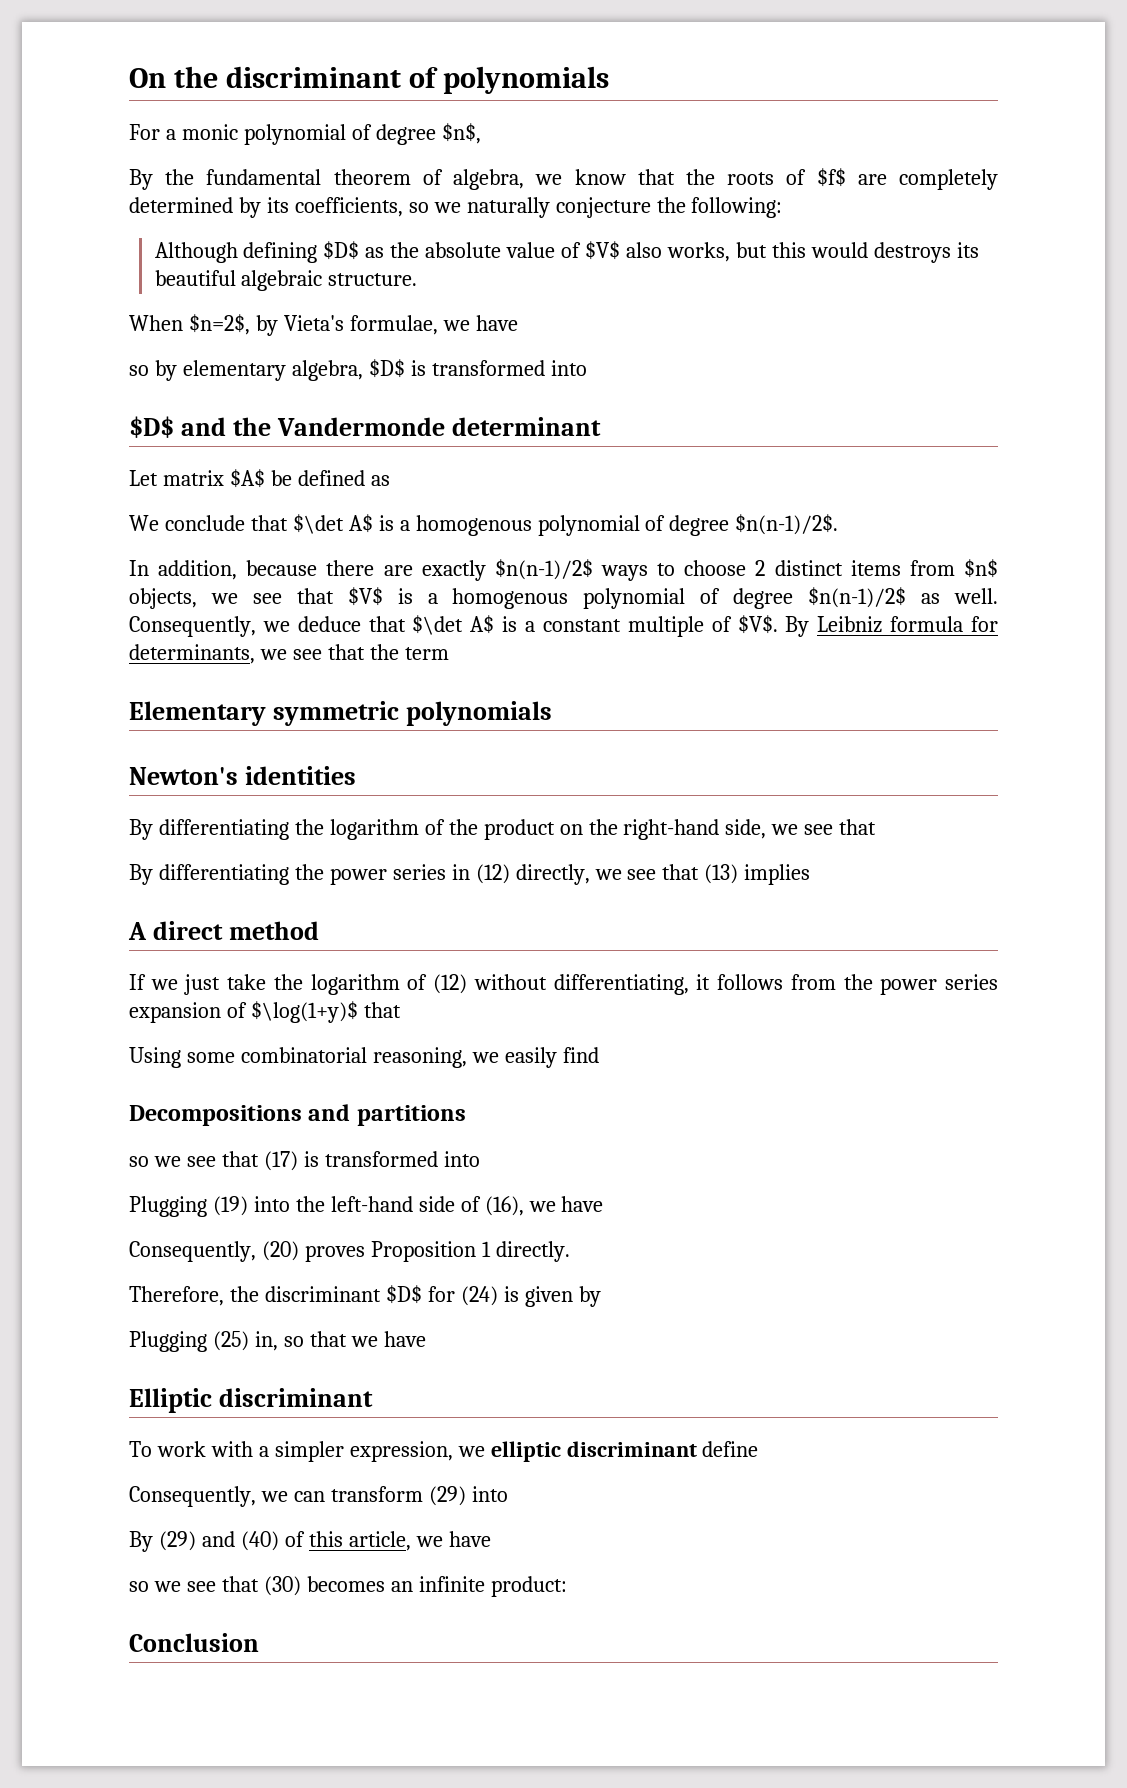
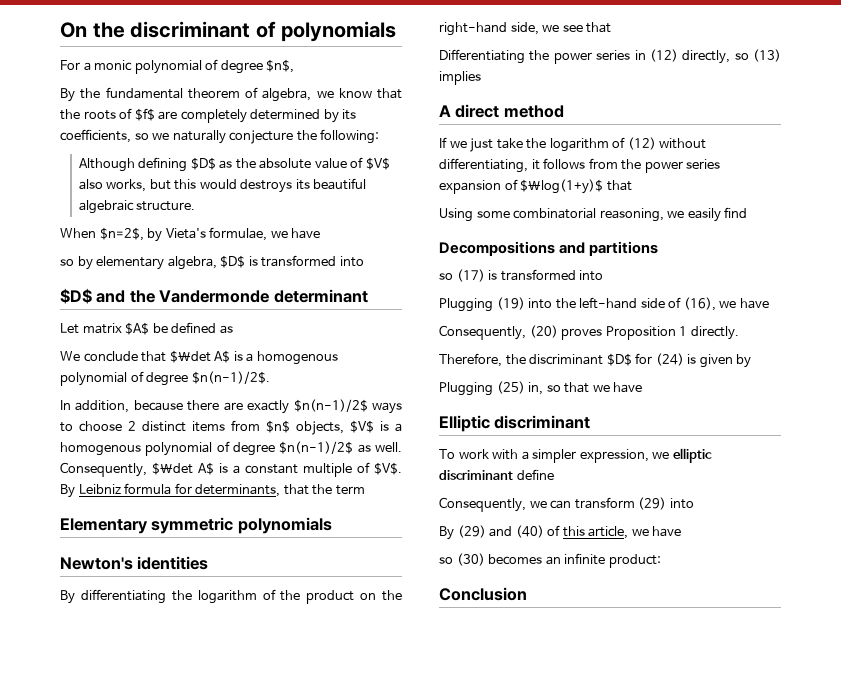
[210,588,334,604] we see that -> (344, 428) none
[262,616,406,632] we deduce that -> (147, 469) none
[259,649,322,660] we see -> (281, 490) none
[129,864,289,885] By differentiating -> [439,49,525,64] Differentiating
[594,864,700,880] we see that -> [734,53,749,60] so
[153,1151,259,1167] we see that -> (453, 276) none
[153,1576,259,1592] we see that -> (453, 560) none

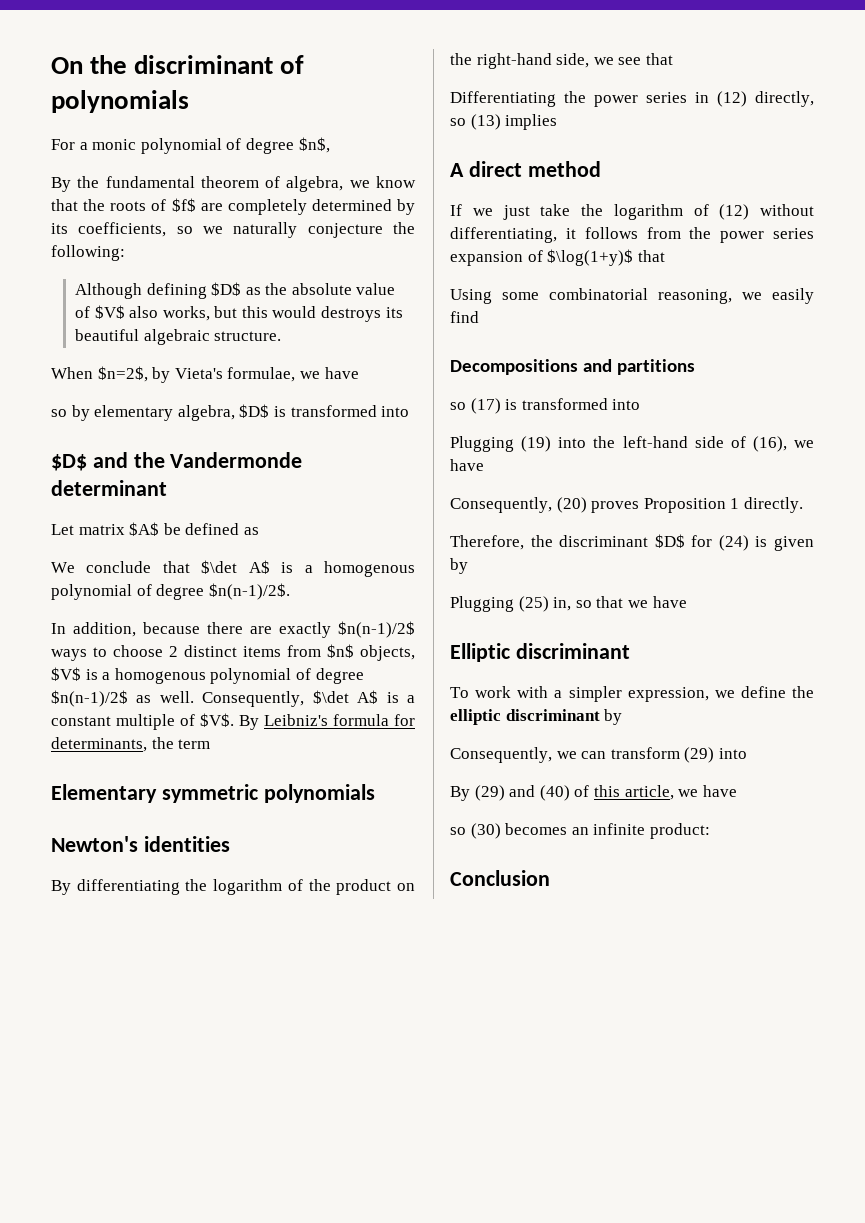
[78,484,121,494] Leibniz -> [264,714,328,726] Leibniz's
[283,484,309,495] that -> (147, 744) none
(670, 455) none -> [740,686,814,698] define the
[516,469,554,480] define -> [604,709,623,725] by

